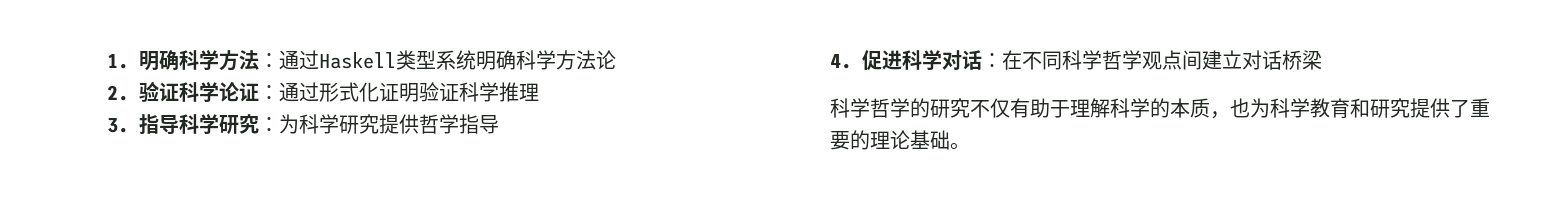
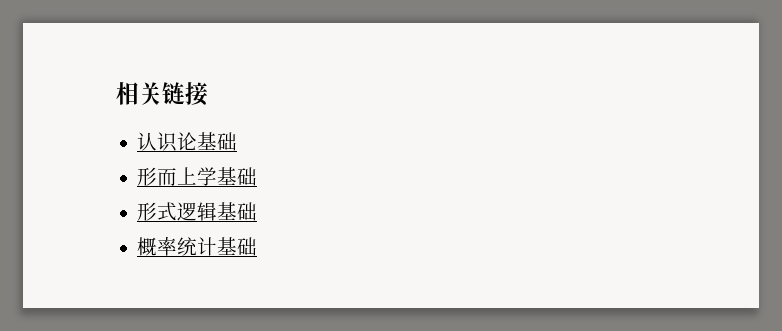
[107,50,616,71] [107,81,539,102] [107,114,499,134] [830,50,1322,71] [830,98,1490,119] [830,130,970,150] 1.明确科学方法：通过Haskell类型系统明确科学方法论 // 2.验证科学论证：通过形式化证明验证科学推理 // 3.指导科学研究：为科学研究提供哲学指导 // 4.促进科学对话：在不同科学哲学观点间建立对话桥梁 // 科学哲学的研究不仅有助于理解科学的本质，也为科学教育和研究提供了重要的理论基础。 -> [116,82,208,106] [137,132,238,152] [137,167,258,186] [137,202,258,221] [137,237,258,256] 相关链接 // 认识论基础 // 形而上学基础 // 形式逻辑基础 // 概率统计基础

